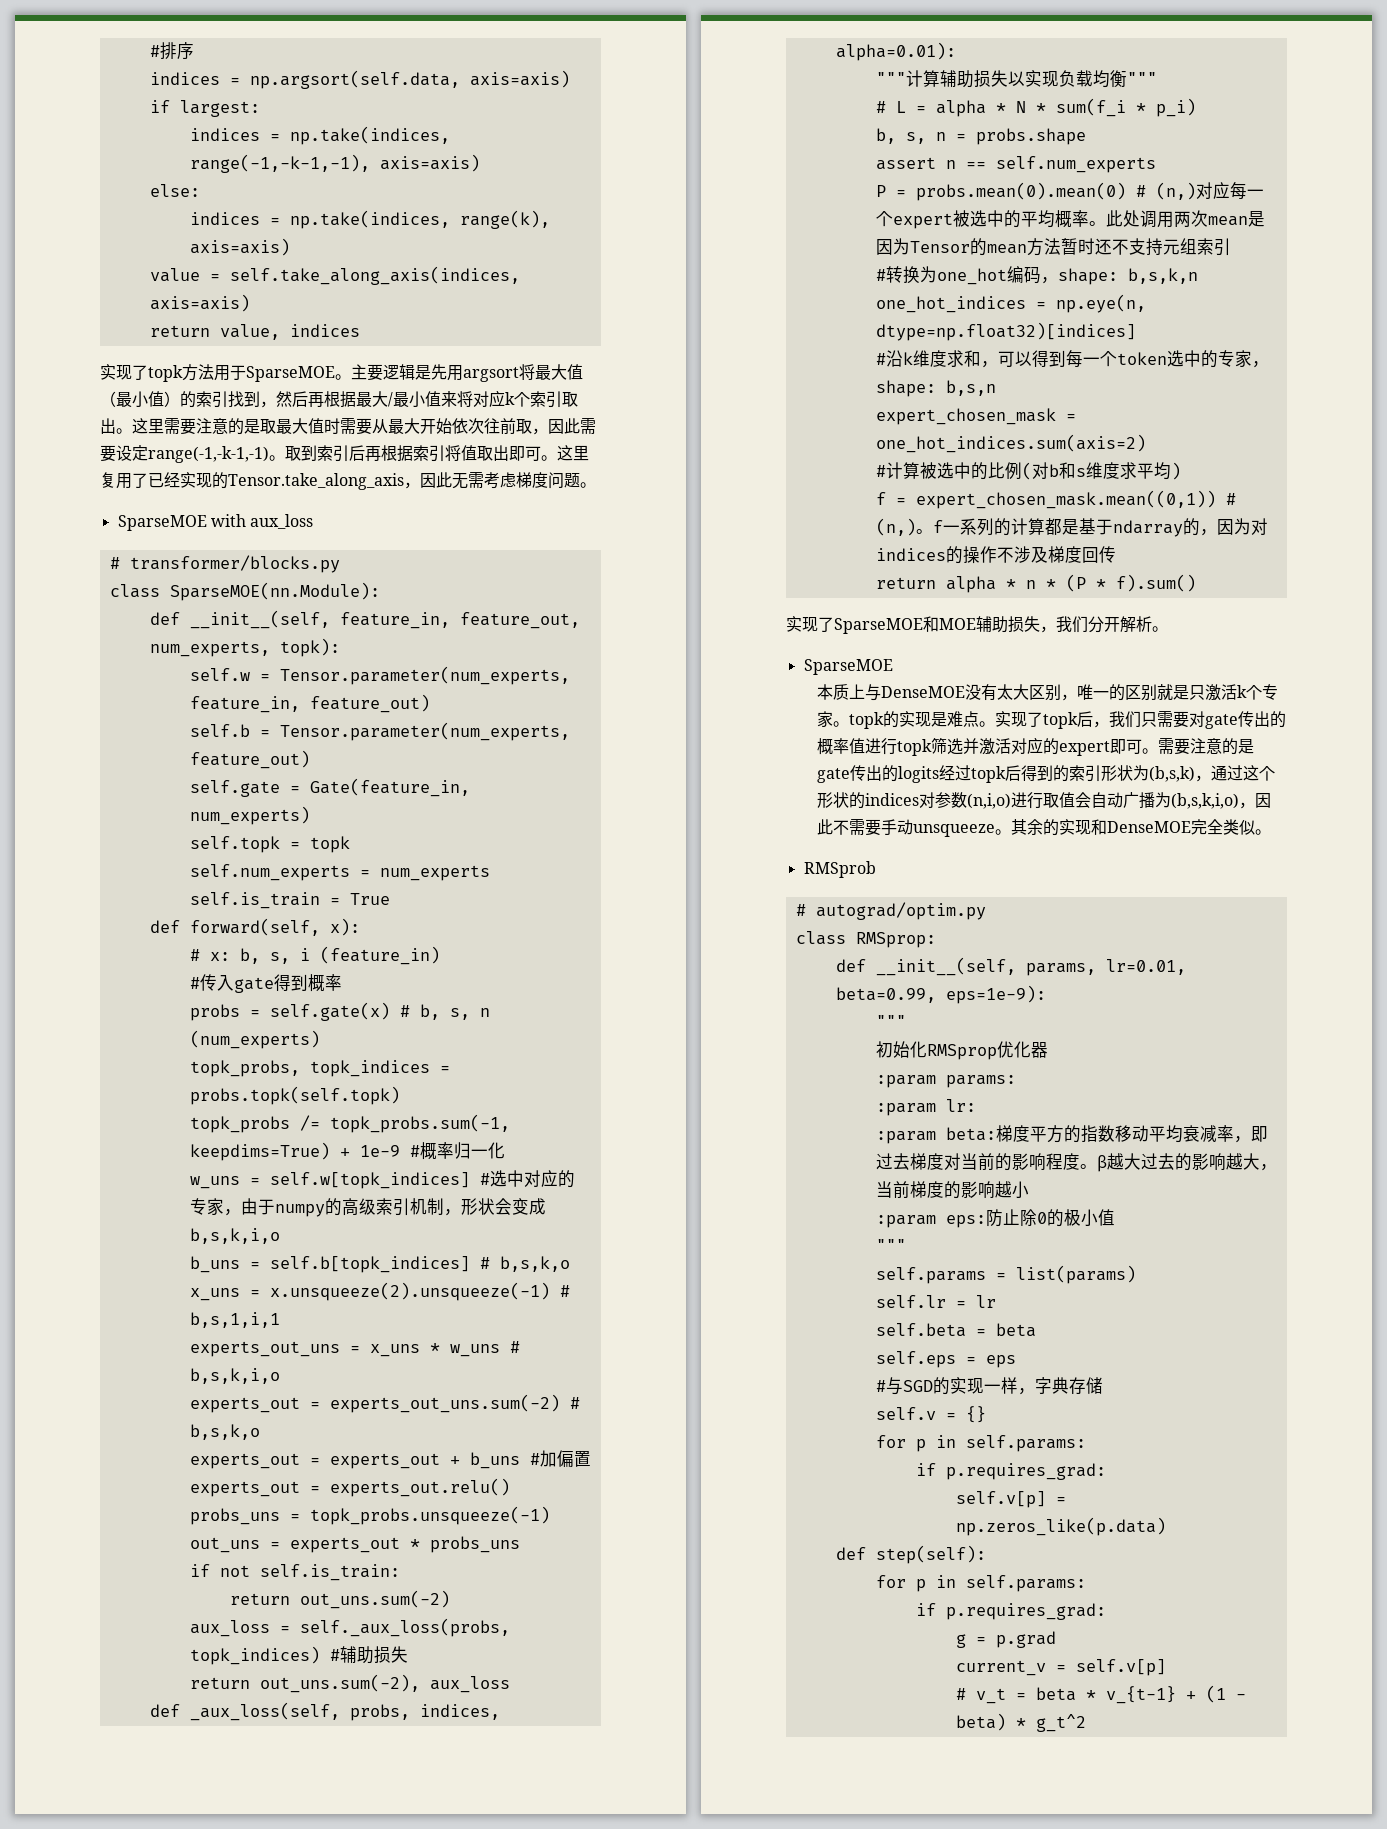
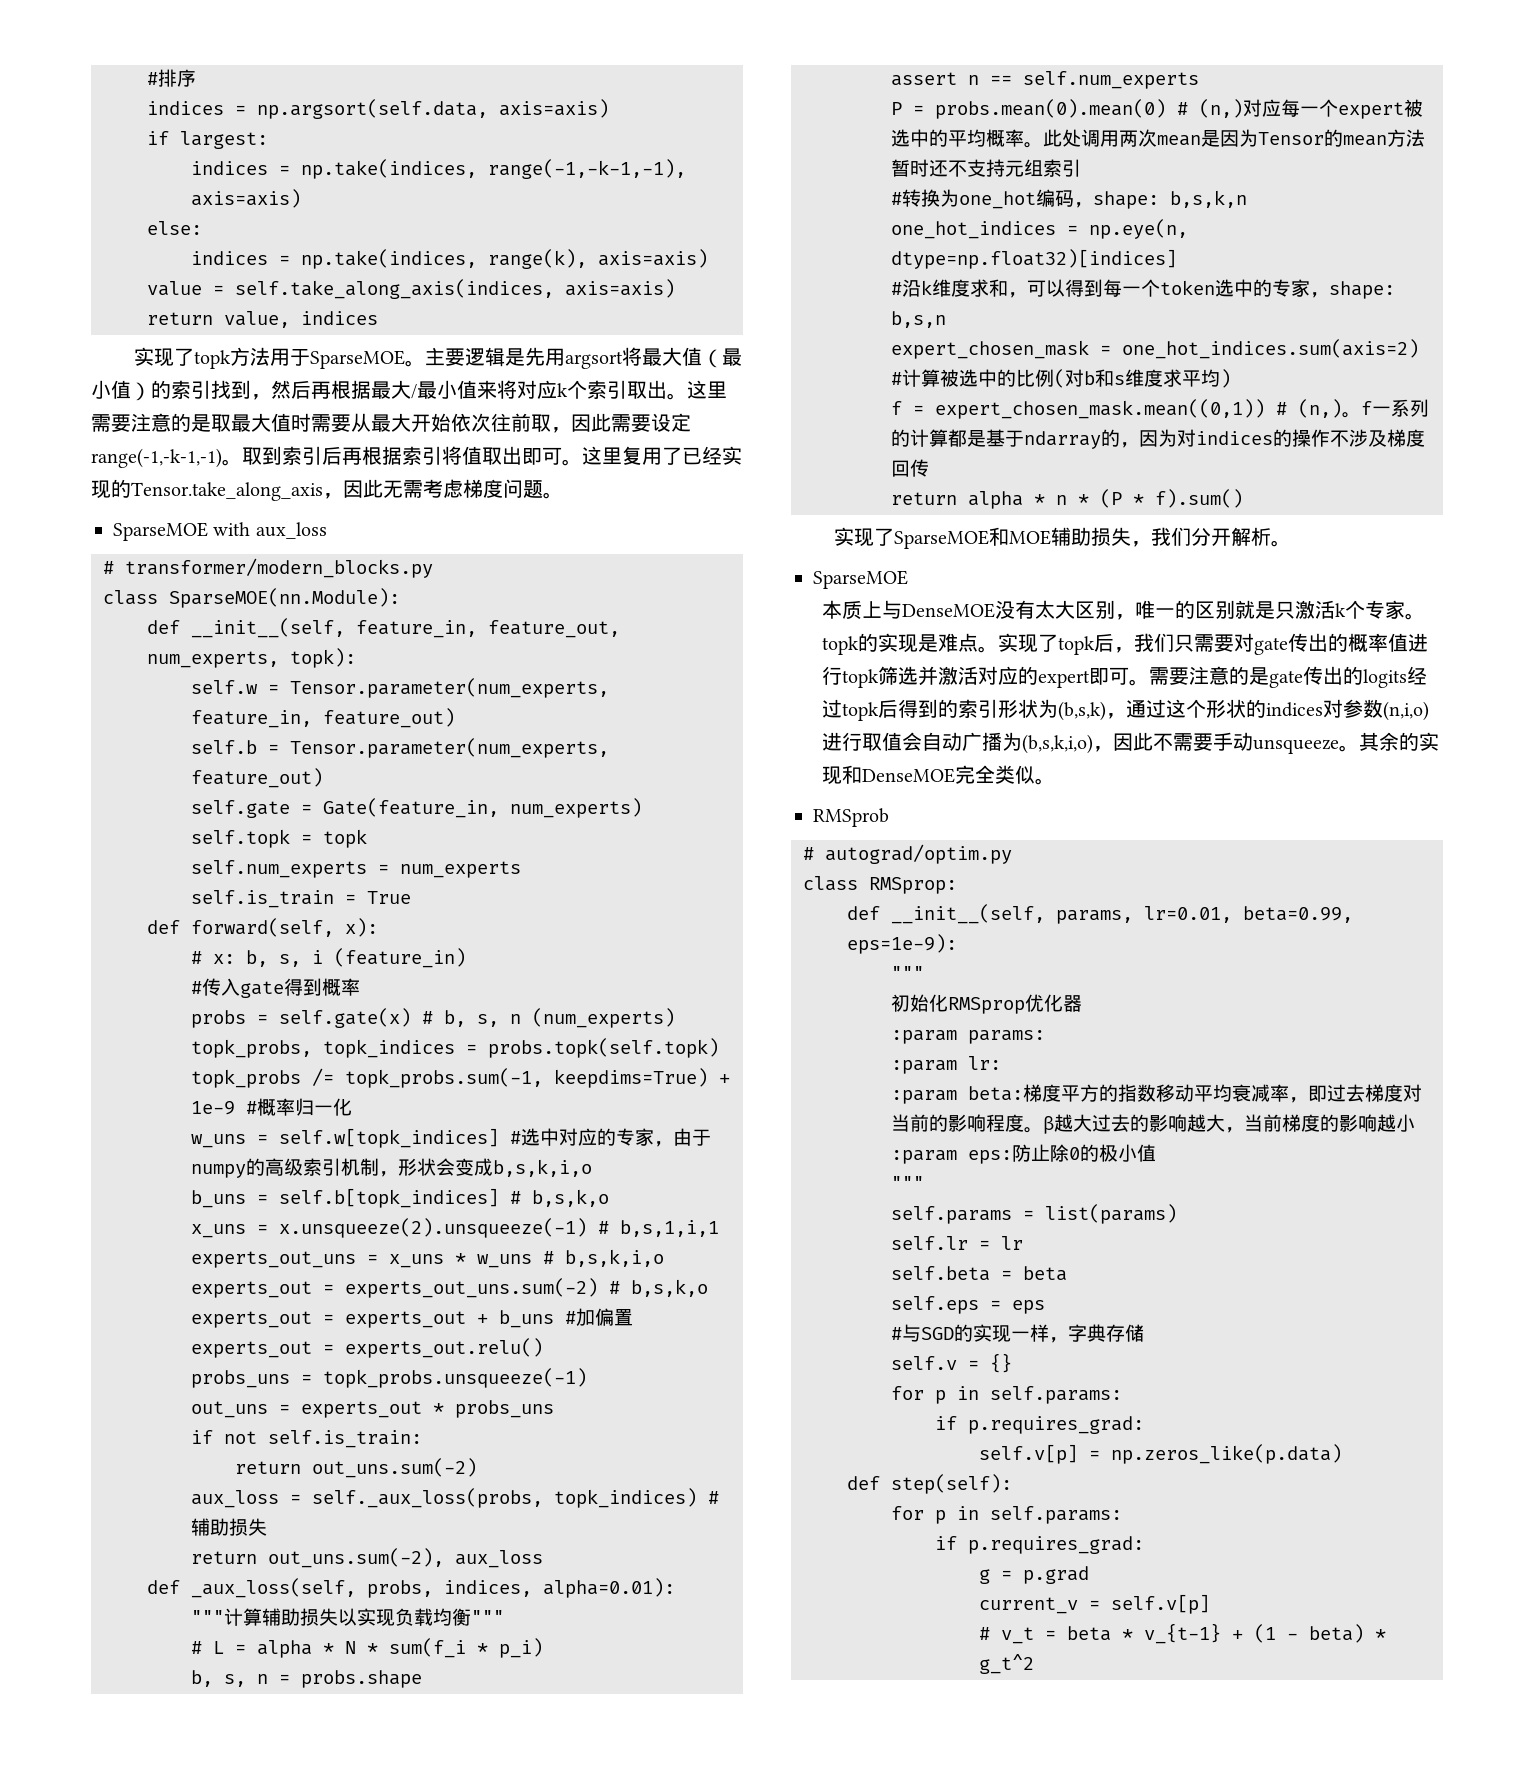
[129,555,340,573] transformer/blocks.py -> [125,558,433,578] transformer/modern_blocks.py

